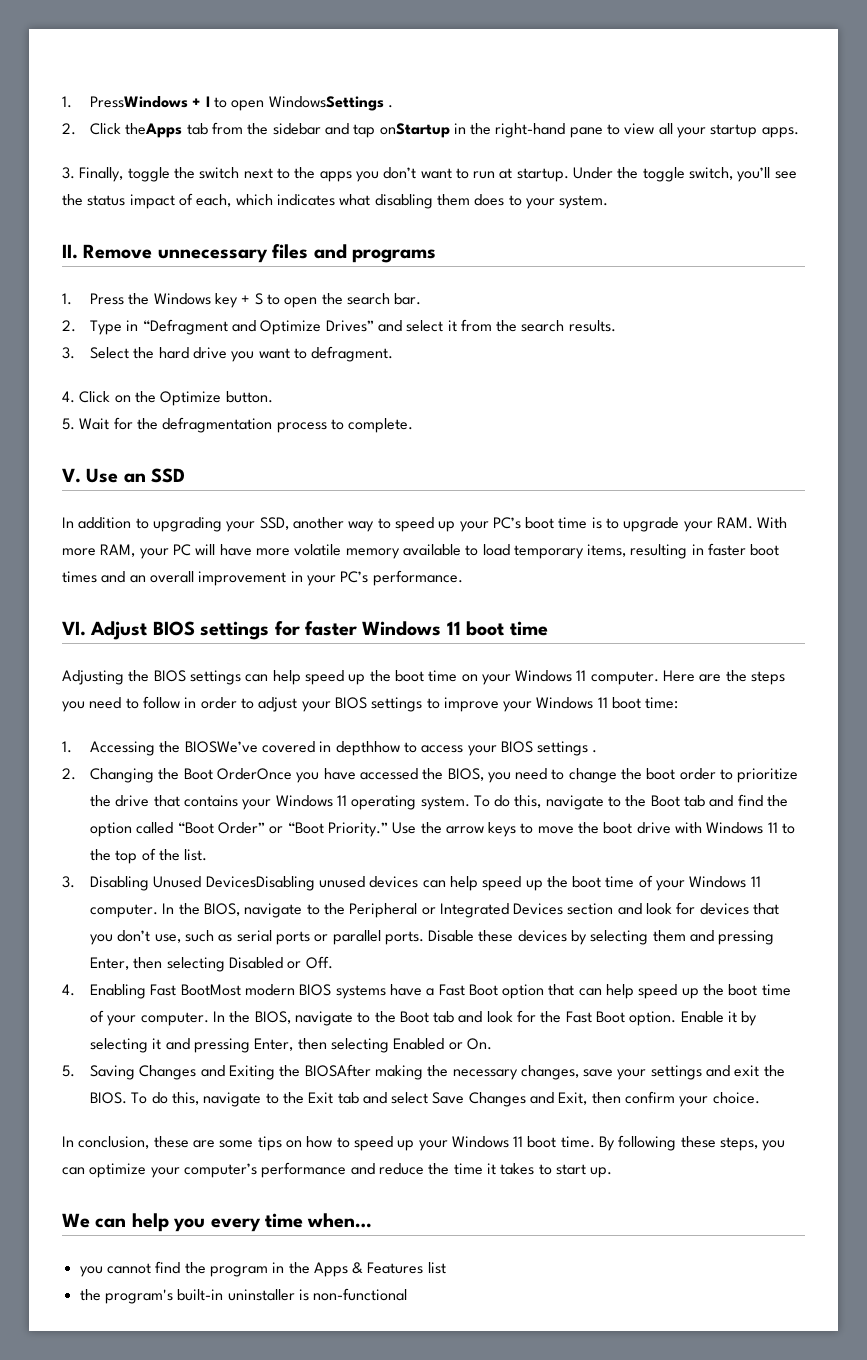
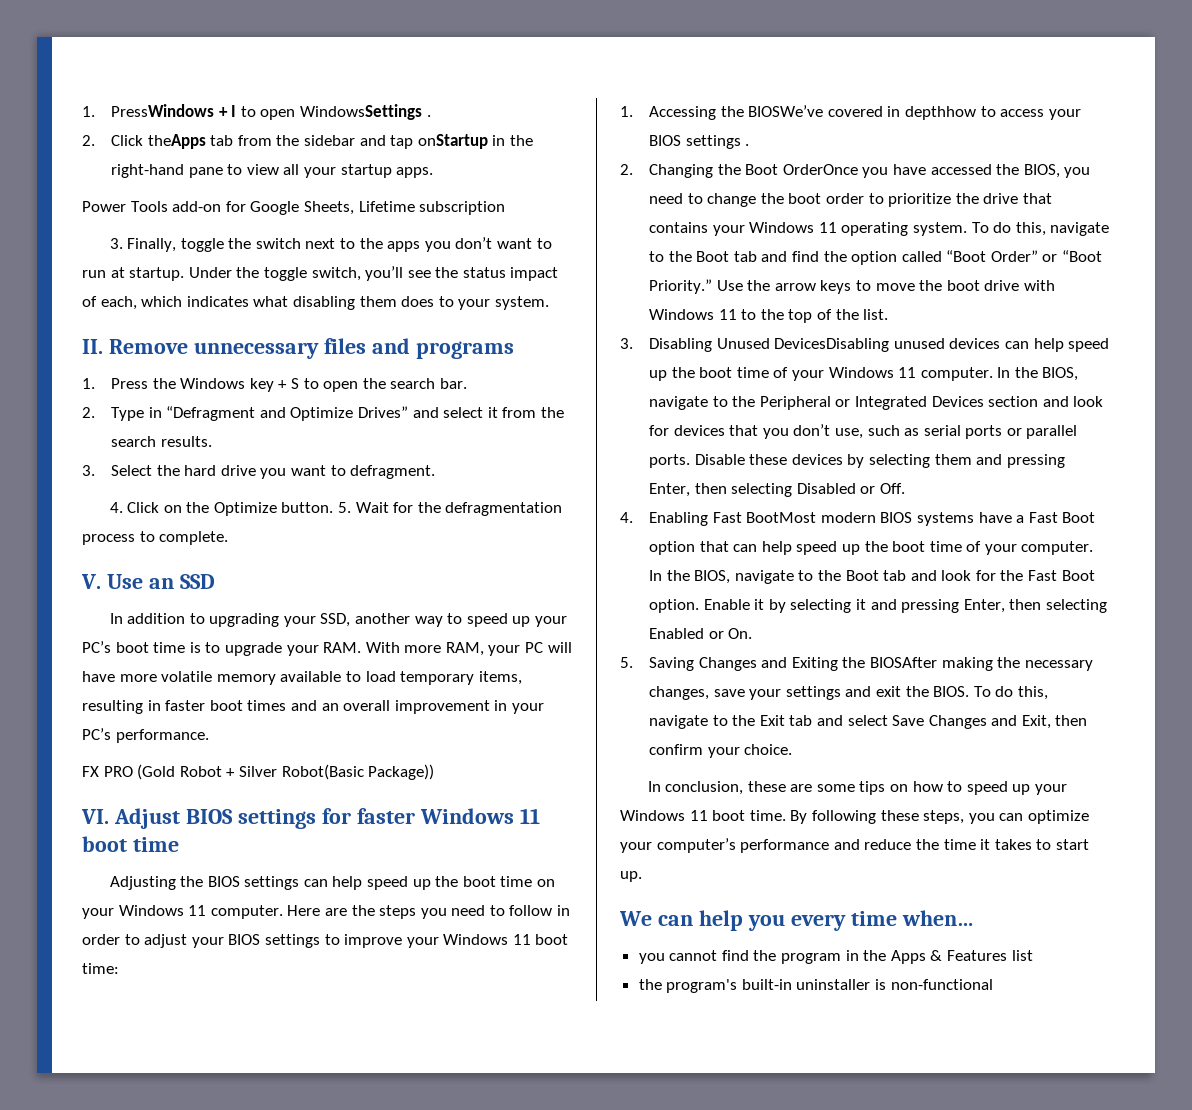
(799, 132) none -> [82,201,506,215] // Power Tools add-on for Google Sheets, Lifetime subscription
(273, 397) // -> (334, 507) none
(463, 578) none -> [82,764,435,780] // FX PRO (Gold Robot + Silver Robot(Basic Package))

